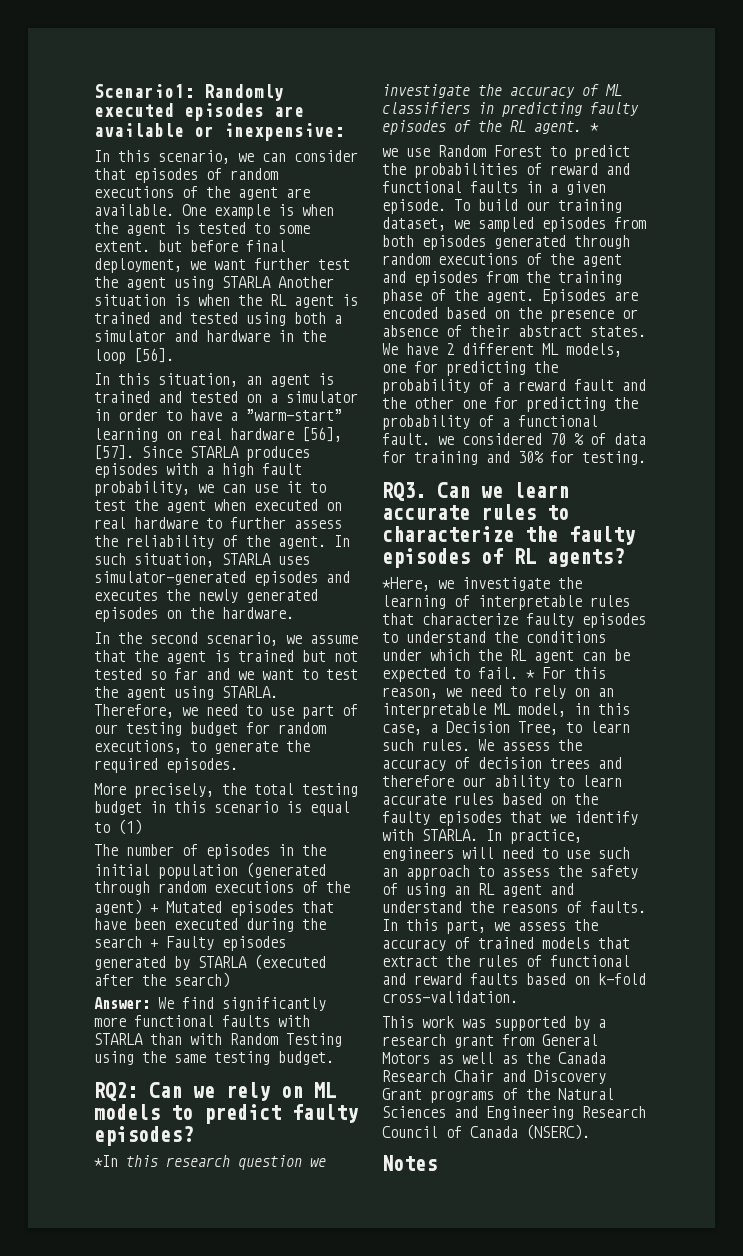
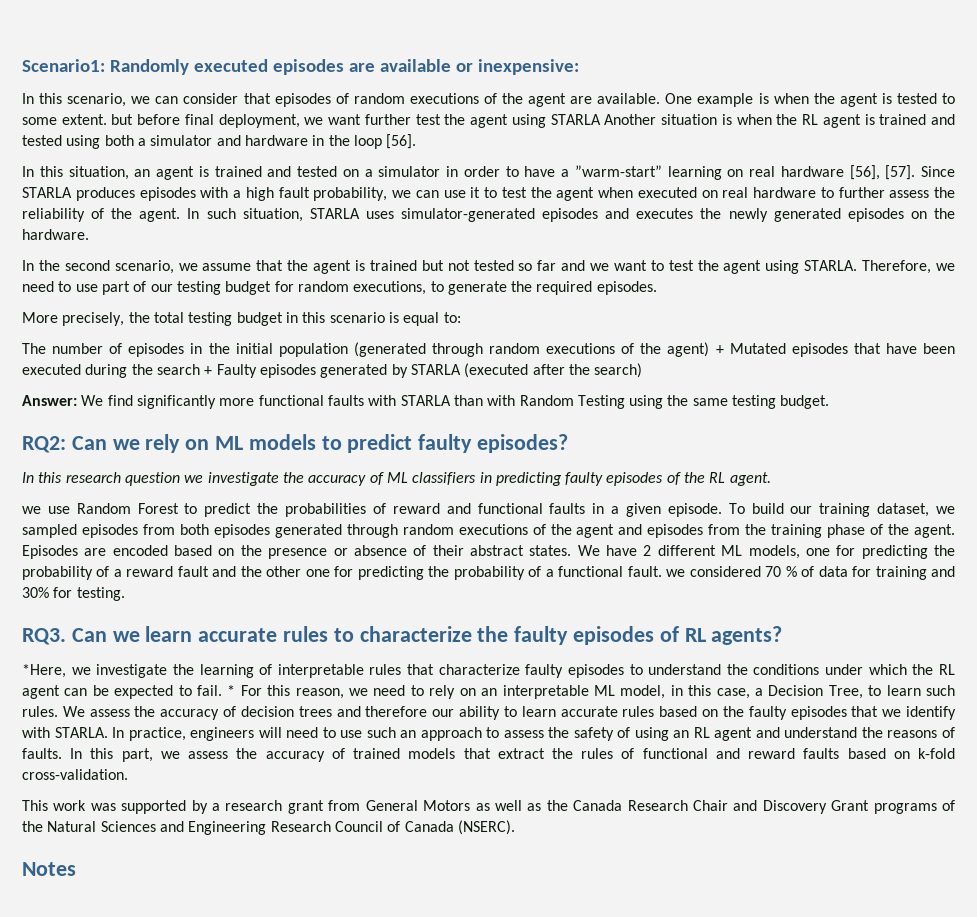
[94,819,142,835] to (1) -> [443,312,461,323] to:
[94,1155,118,1167] *In -> [22,472,34,483] In
[590,123,599,132] * -> (771, 479) none

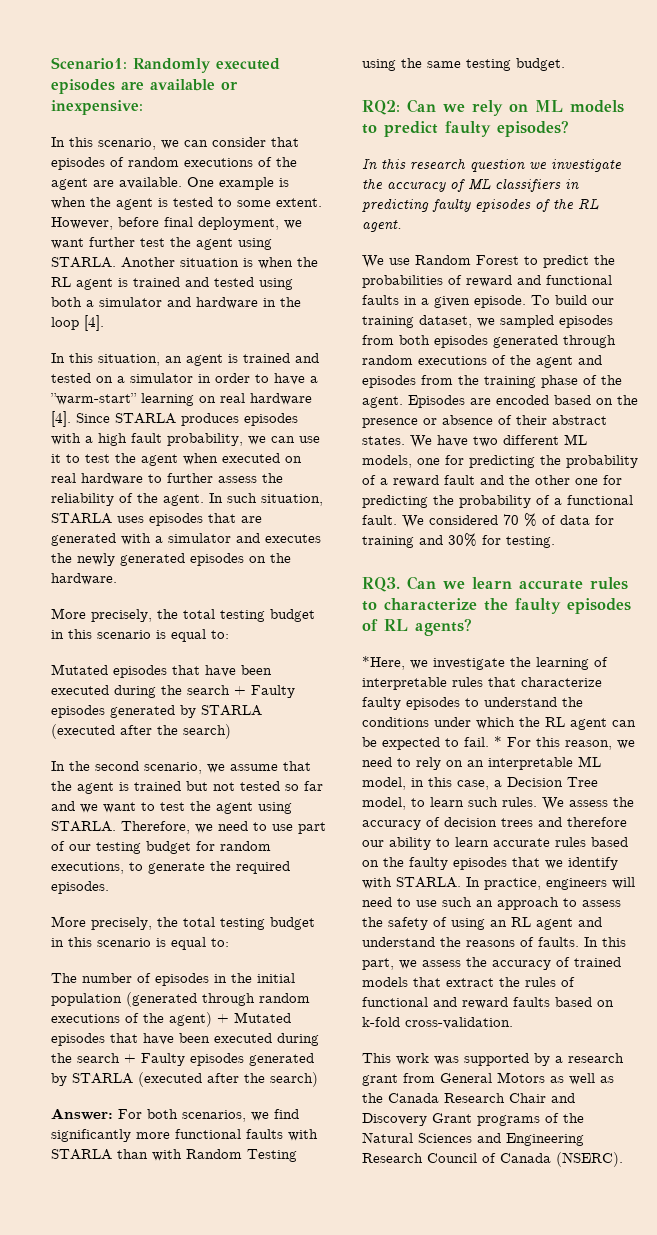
[111,114,134,125] but -> [51,217,113,230] However,
[550,114,601,125] STARLA -> [51,257,116,268] STARLA.
[386,134,417,149] [56]. -> [84,315,104,331] [4].
[849,165,916,180] [56], [57]. -> [51,411,71,427] [4].
[400,208,599,222] simulator-generated episodes -> [149,513,262,526] [51,533,231,546] episodes that are generated with a simulator
(89, 234) none -> [51,608,315,622] [51,629,229,642] [51,664,272,678] [51,685,295,698] [51,705,262,718] [51,724,231,739] // More precisely, the total testing budget in this scenario is equal to: // Mutated episodes that have been executed during the search + Faulty episodes generated by STARLA (executed after the search)
[81,395,104,406] We -> [118,1109,269,1122] For both scenarios, we
[22,506,41,514] we -> [362,255,384,268] We
[643,545,652,556] 2 -> [473,436,498,447] two
[666,569,686,577] we -> [402,515,424,528] We
[828,685,863,699] Tree, -> [567,777,598,787] [362,797,406,810] Tree model,
[22,862,76,876] // Notes -> (623, 1159) none

